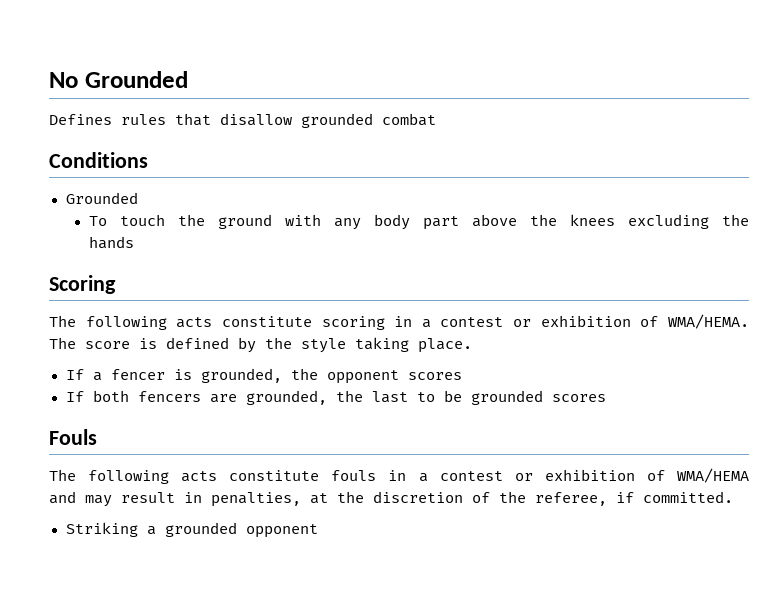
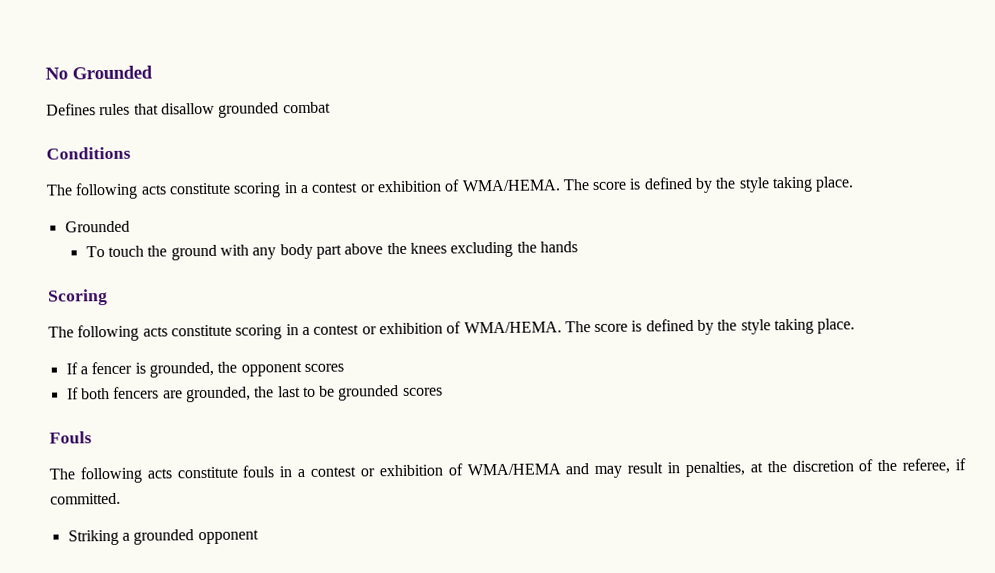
(148, 160) none -> [46,176,855,200] // The following acts constitute scoring in a contest or exhibition of WMA/HEMA. The score is defined by the style taking place.

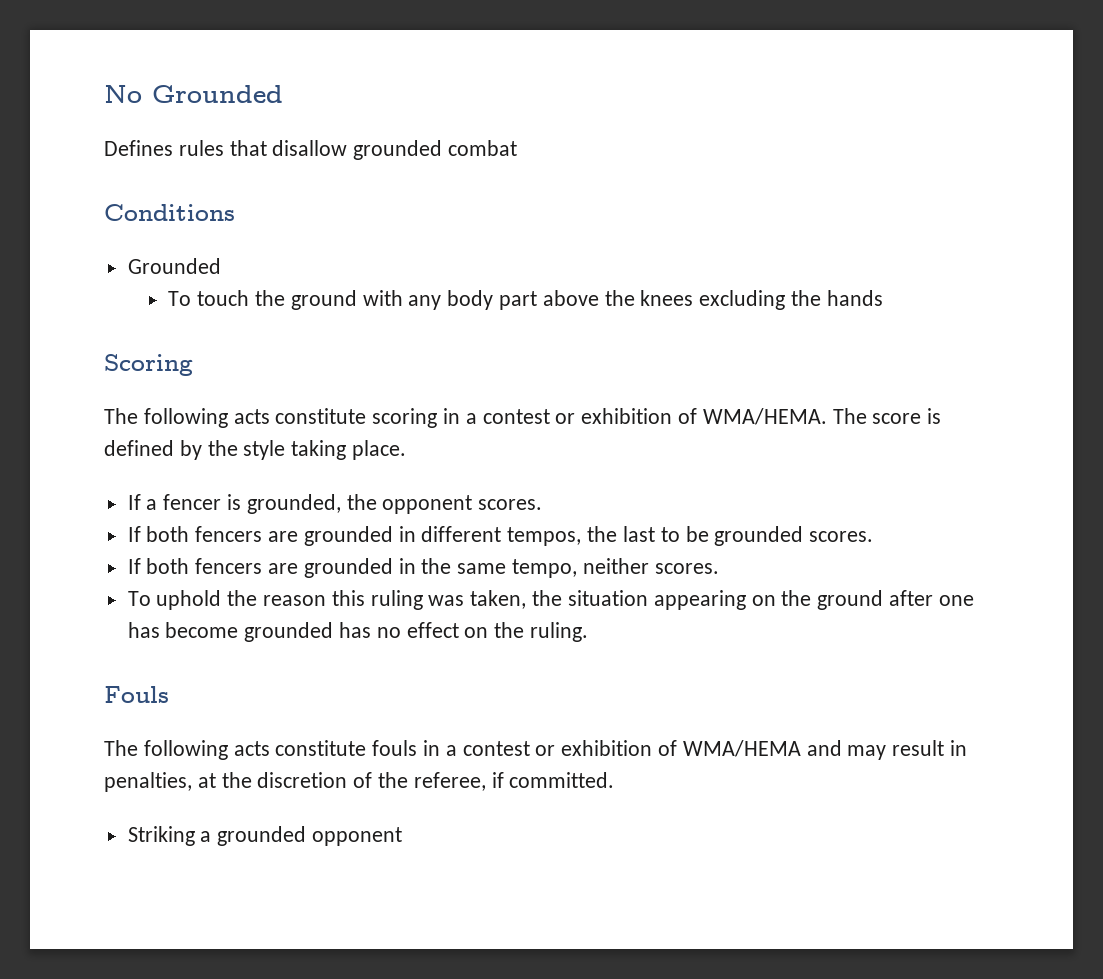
[46,176,855,200] // The following acts constitute scoring in a contest or exhibition of WMA/HEMA. The score is defined by the style taking place. -> (235, 212) none
[303,363,344,372] [66,386,251,403] scores // If both fencers are grounded, -> [478,499,543,510] [127,526,582,546] scores. // If both fencers are grounded in different tempos,
[402,387,443,396] scores -> [809,531,874,542] [127,558,719,578] [127,590,974,610] [127,622,589,642] scores. // If both fencers are grounded in the same tempo, neither scores. // To uphold the reason this ruling was taken, the situation appearing on the ground after one has become grounded has no effect on the ruling.

